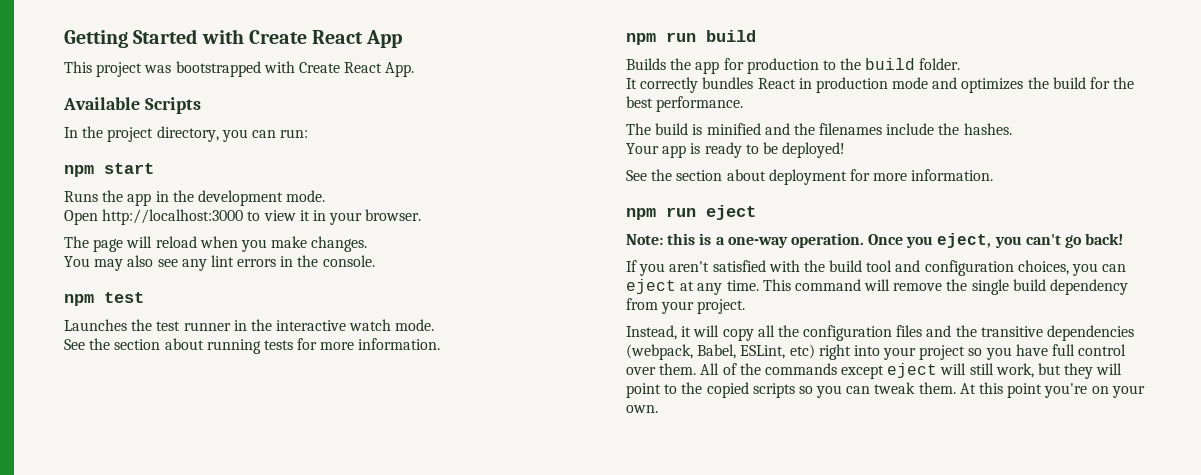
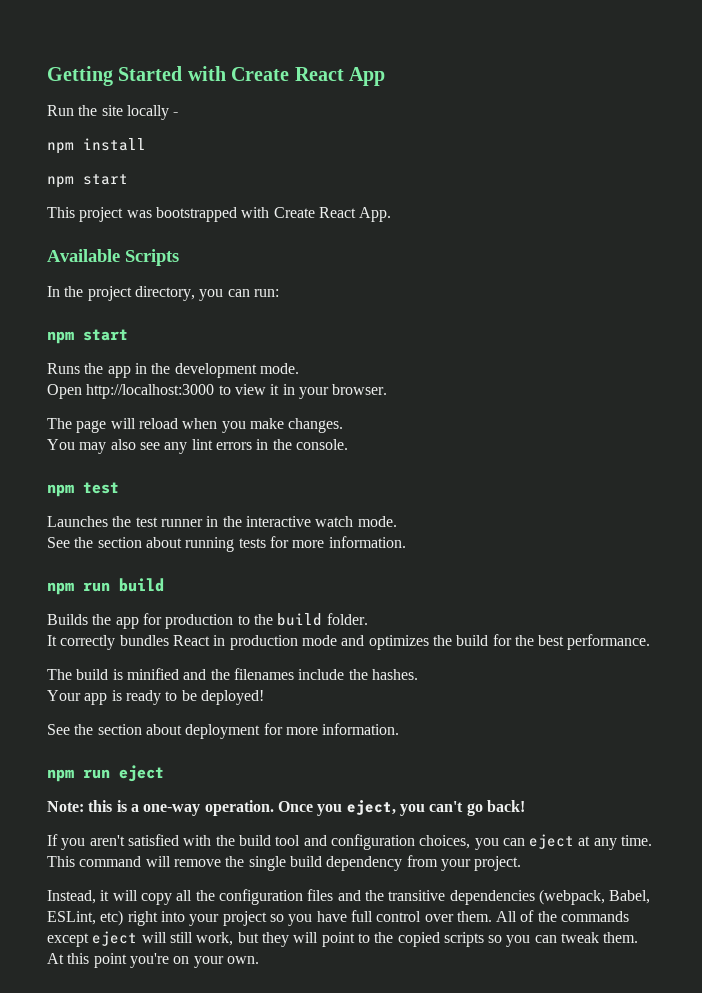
(403, 39) none -> [47,105,179,120] [47,138,146,154] [47,174,128,188] // Run the site locally - // npm install // npm start

